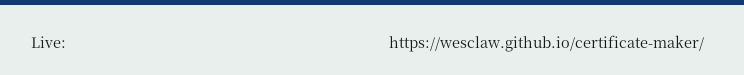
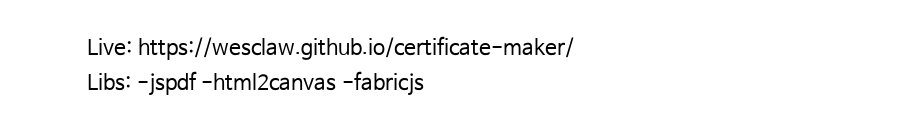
(704, 43) none -> [87,71,424,96] // Libs: -jspdf -html2canvas -fabricjs

